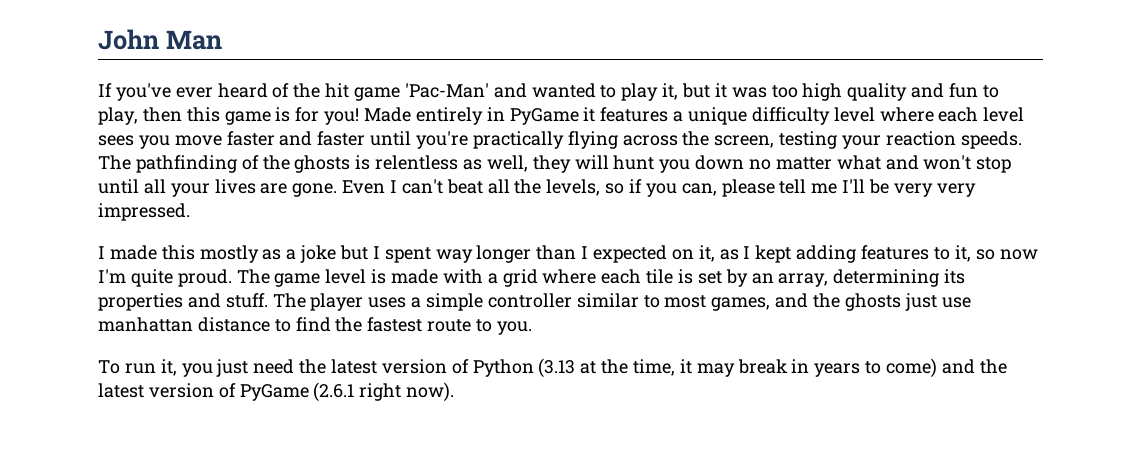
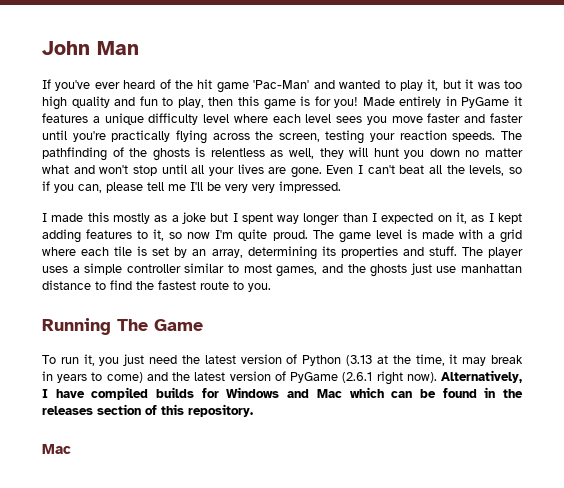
(532, 328) none -> [42,318,203,335] // Running The Game
(455, 392) none -> [441,370,522,383] [42,387,523,400] [42,404,253,417] [42,444,71,454] Alternatively, I have compiled builds for Windows and Mac which can be found in the releases section of this repository. // Mac

